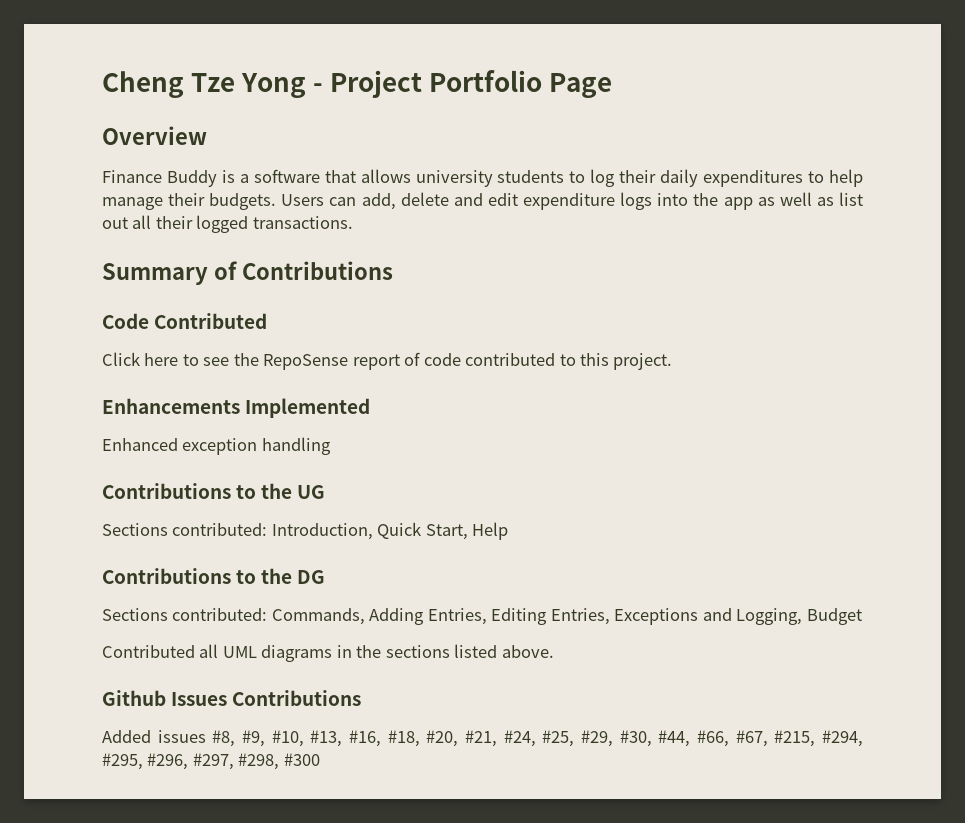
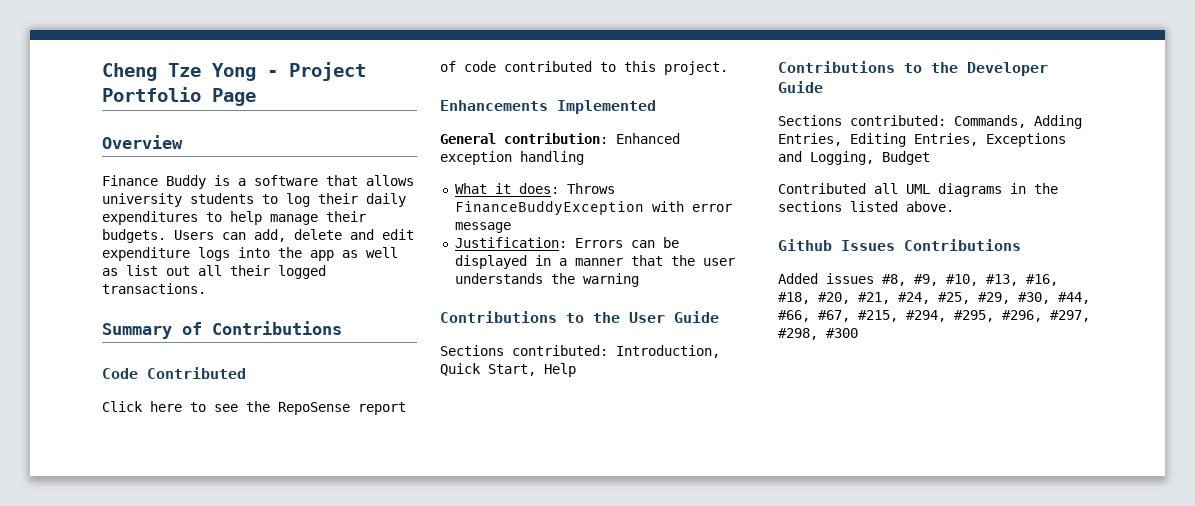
(371, 408) none -> [440,133,608,144] General contribution:
[102,483,326,499] // Contributions to the UG -> [454,183,615,194] [454,200,732,216] [454,222,511,233] [454,237,679,248] [454,255,735,269] [454,273,639,287] [440,311,719,323] // What it does: Throws FinanceBuddyException with error message // Justification: Errors can be displayed in a manner that the user understands the warning // Contributions to the User Guide
[297,570,326,584] DG -> [967,62,1048,76] [778,81,823,93] Developer Guide

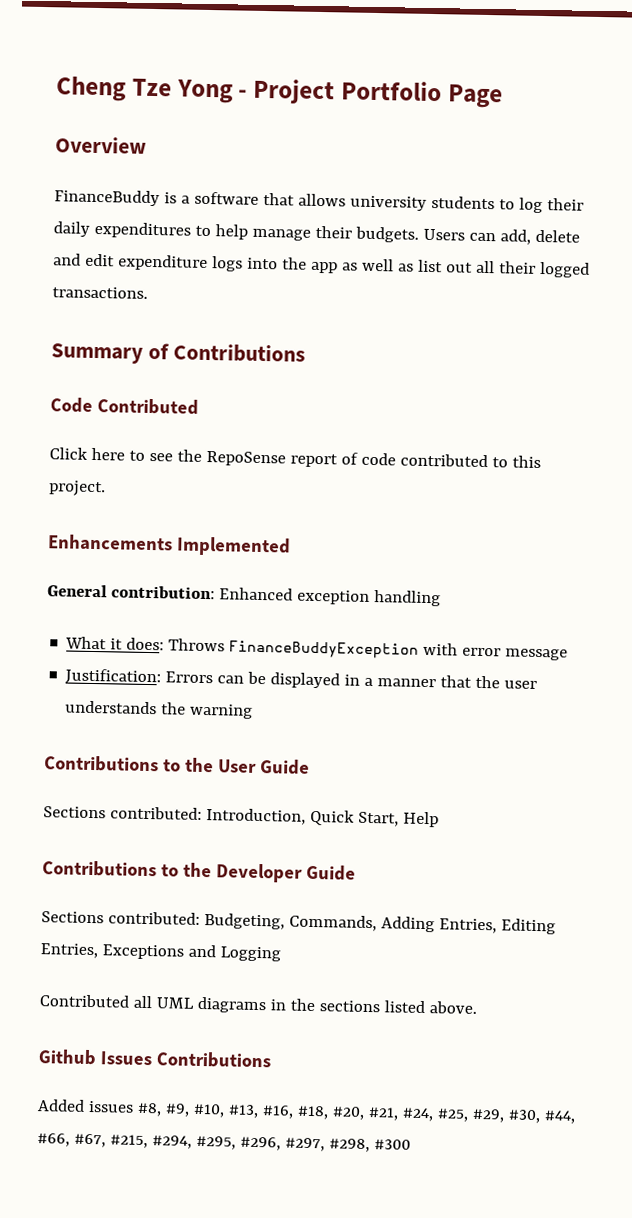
[102,175,206,189] Finance Buddy -> [54,189,160,207] FinanceBuddy
(946, 120) none -> [203,913,285,930] Budgeting,
[810,151,930,165] Logging, Budget -> [219,946,281,962] Logging

